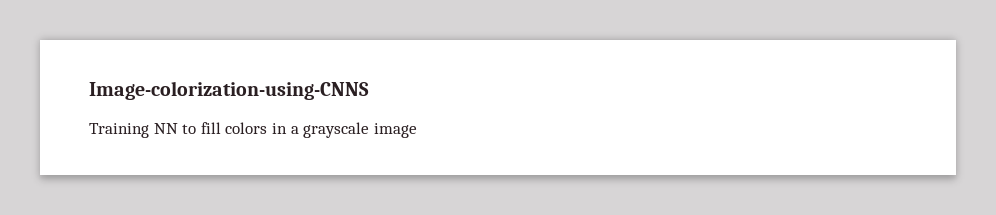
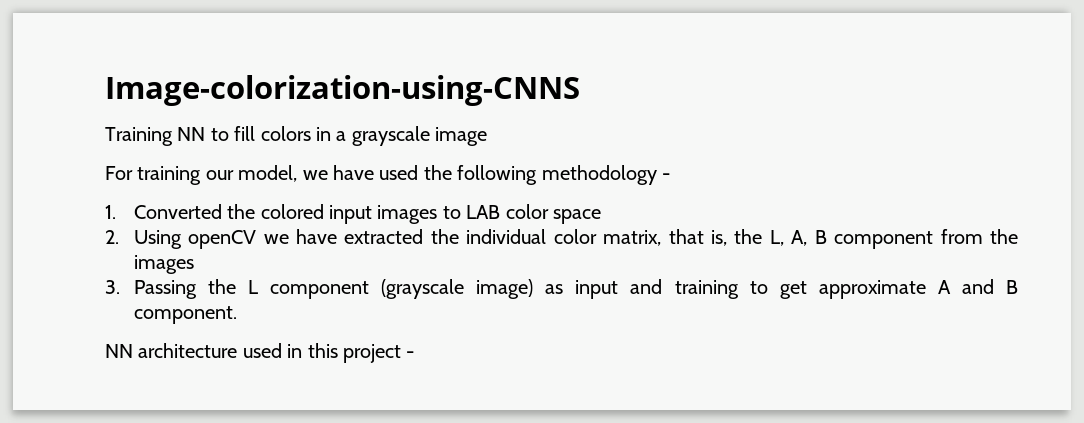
(417, 130) none -> [105,165,670,185] [105,204,601,224] [105,229,1018,249] [133,255,194,274] [105,279,1019,299] [133,306,237,324] [105,343,415,363] // For training our model, we have used the following methodology - // 1. Converted the colored input images to LAB color space // 2. Using openCV we have extracted the individual color matrix, that is, the L, A, B component from the images // 3. Passing the L component (grayscale image) as input and training to get approximate A and B component. // NN architecture used in this project -

